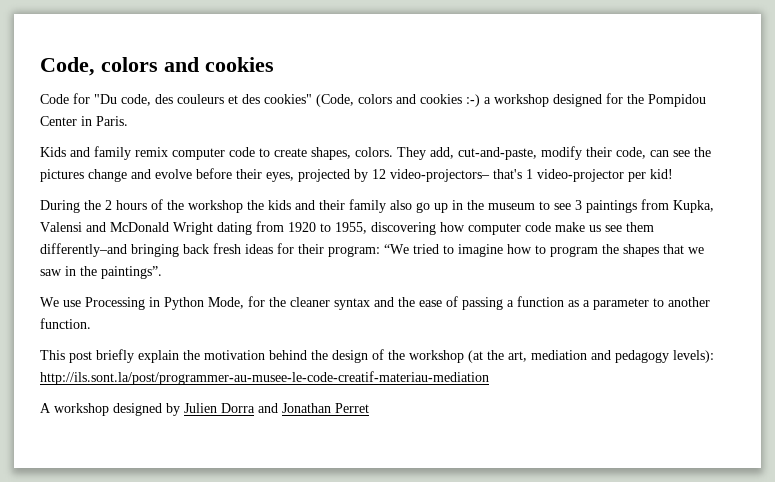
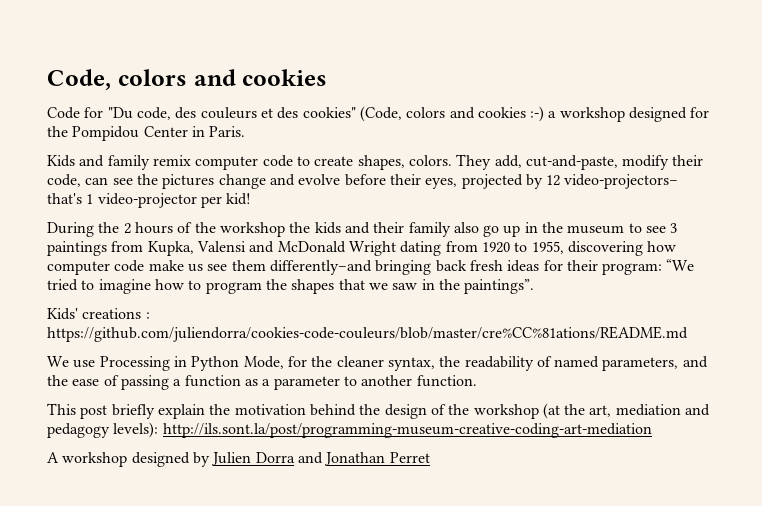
(162, 272) none -> [47,308,150,320] [47,326,688,342] // Kids' creations : https://github.com/juliendorra/cookies-code-couleurs/blob/master/cre%CC%81ations/README.md
[334,298,370,310] syntax -> [387,356,679,371] syntax, the readability of named parameters,
[40,371,489,385] http://ils.sont.la/post/programmer-au-musee-le-code-creatif-materiau-mediation -> [162,423,652,438] http://ils.sont.la/post/programming-museum-creative-coding-art-mediation

